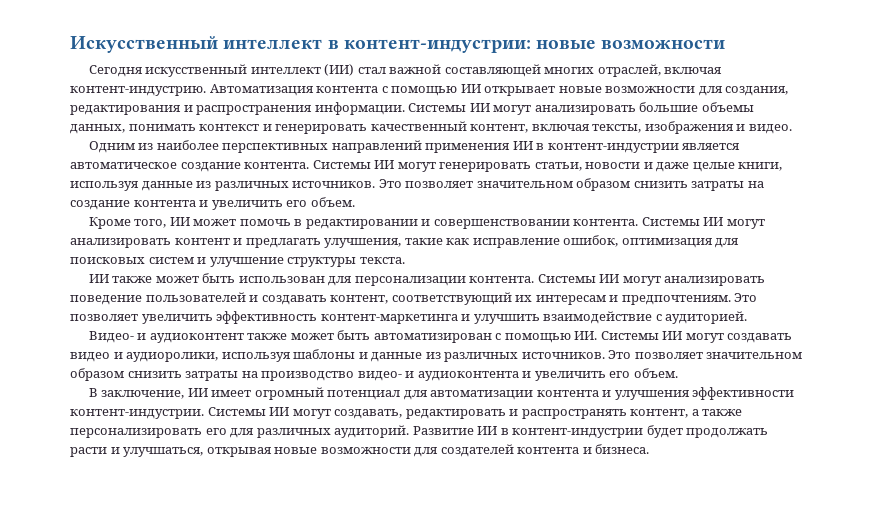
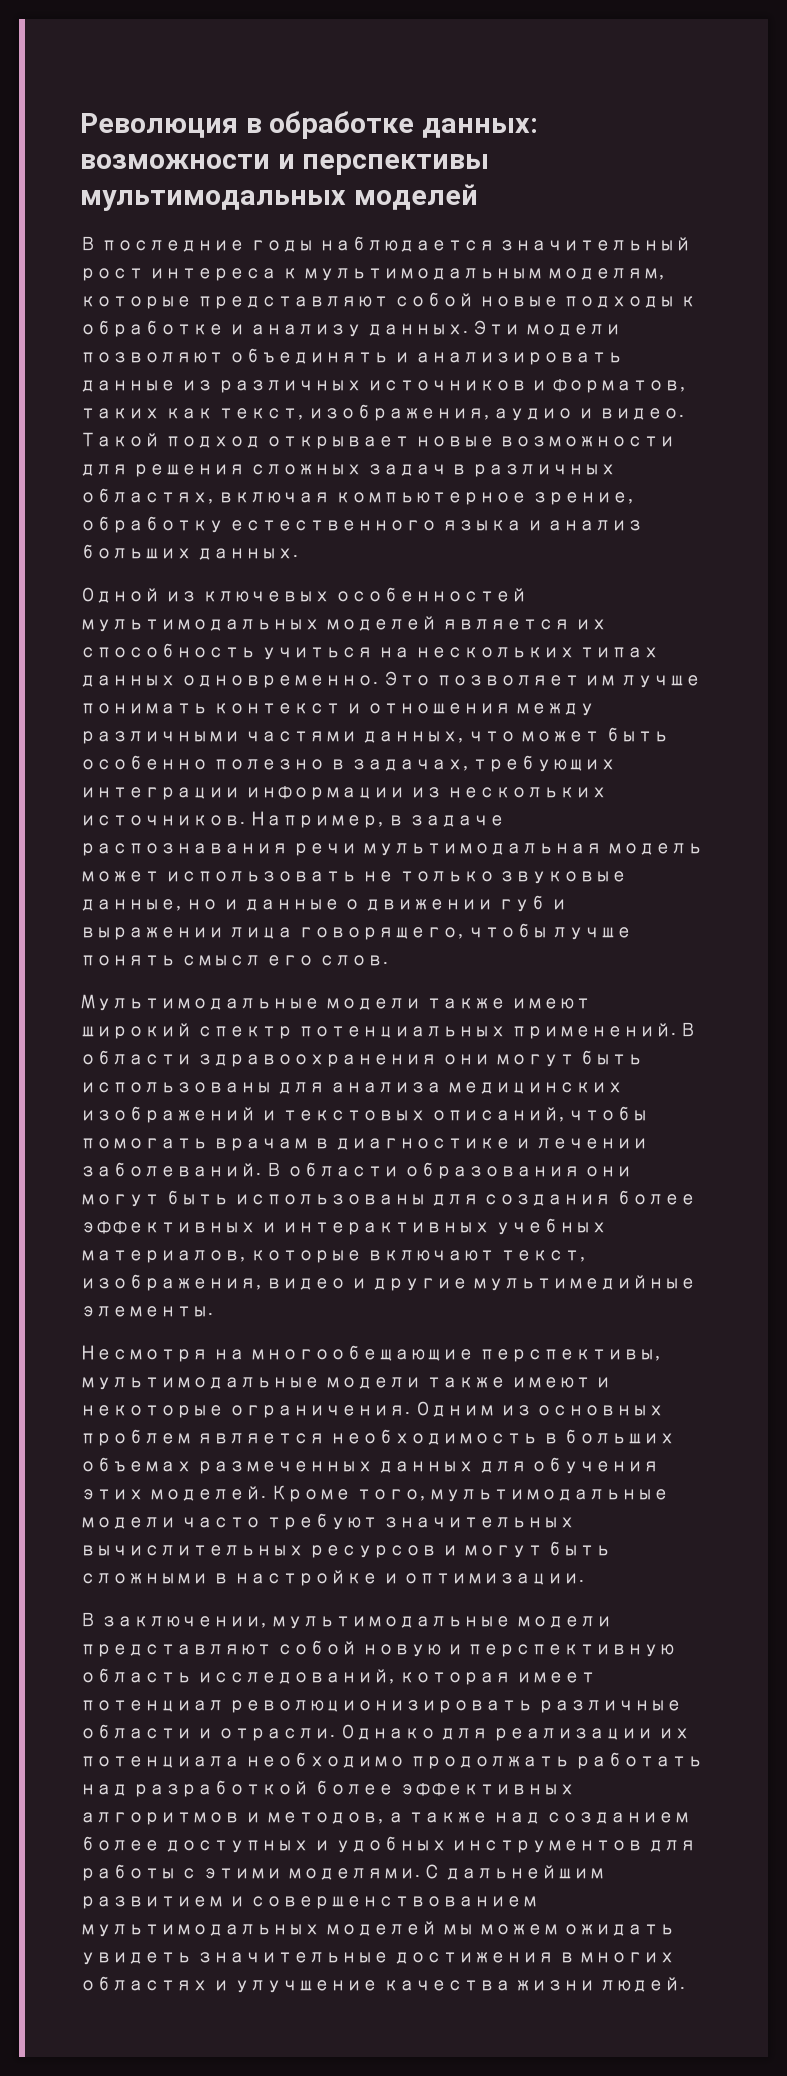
[70,36,726,53] [88,64,723,77] [70,84,789,96] [70,102,754,115] [70,121,792,134] [88,140,741,153] [70,160,783,172] [70,178,764,191] [70,197,355,210] [88,217,765,229] [70,235,740,248] [70,257,405,267] [88,273,766,286] [70,292,758,305] [70,311,748,324] [88,330,793,343] [70,349,803,362] [70,368,678,381] [88,387,795,400] [70,407,743,419] [70,425,769,438] [70,444,650,457] Искусственный интеллект в контент-индустрии: новые возможности // Сегодня искусственный интеллект (ИИ) стал важной составляющей многих отраслей, включая контент-индустрию. Автоматизация контента с помощью ИИ открывает новые возможности для создания, редактирования и распространения информации. Системы ИИ могут анализировать большие объемы данных, понимать контекст и генерировать качественный контент, включая тексты, изображения и видео. // Одним из наиболее перспективных направлений применения ИИ в контент-индустрии является автоматическое создание контента. Системы ИИ могут генерировать статьи, новости и даже целые книги, используя данные из различных источников. Это позволяет значительном образом снизить затраты на создание контента и увеличить его объем. // Кроме того, ИИ может помочь в редактировании и совершенствовании контента. Системы ИИ могут анализировать контент и предлагать улучшения, такие как исправление ошибок, оптимизация для поисковых систем и улучшение структуры текста. // ИИ также может быть использован для персонализации контента. Системы ИИ могут анализировать поведение пользователей и создавать контент, соответствующий их интересам и предпочтениям. Это позволяет увеличить эффективность контент-маркетинга и улучшить взаимодействие с аудиторией. // Видео- и аудиоконтент также может быть автоматизирован с помощью ИИ. Системы ИИ могут создавать видео и аудиоролики, используя шаблоны и данные из различных источников. Это позволяет значительном образом снизить затраты на производство видео- и аудиоконтента и увеличить его объем. // В заключение, ИИ имеет огромный потенциал для автоматизации контента и улучшения эффективности контент-индустрии. Системы ИИ могут создавать, редактировать и распространять контент, а также персонализировать его для различных аудиторий. Развитие ИИ в контент-индустрии будет продолжать расти и улучшаться, открывая новые возможности для создателей контента и бизнеса. -> [80,111,539,139] [80,154,490,175] [80,184,478,211] [80,236,692,252] [80,268,665,281] [80,292,697,309] [80,320,622,337] [80,348,623,365] [80,379,686,393] [80,404,685,421] [80,432,676,449] [80,464,617,477] [80,488,633,505] [80,516,644,533] [80,544,298,560] [80,587,527,603] [80,616,607,632] [80,643,660,660] [80,671,702,688] [80,703,596,716] [80,727,670,744] [80,755,617,772] [80,786,607,800] [80,811,505,828] [80,843,703,856] [80,871,628,884] [80,895,568,912] [80,923,633,940] [80,955,388,966] [80,994,591,1011] [80,1022,697,1039] [80,1050,644,1067] [80,1082,623,1094] [80,1106,649,1123] [80,1138,649,1151] [80,1162,633,1179] [80,1190,697,1207] [80,1218,607,1235] [80,1250,585,1263] [80,1274,697,1291] [80,1306,213,1317] [80,1345,660,1362] [80,1377,612,1390] [80,1401,665,1418] [80,1429,676,1446] [80,1457,660,1474] [80,1485,670,1502] [80,1513,575,1530] [80,1541,612,1558] [80,1570,585,1586] [80,1612,612,1629] [80,1640,676,1657] [80,1668,596,1685] [80,1700,682,1713] [80,1724,691,1741] [80,1752,703,1769] [80,1780,575,1797] [80,1812,691,1825] [80,1836,697,1853] [80,1864,606,1881] [80,1896,538,1909] [80,1921,676,1937] [80,1952,676,1965] [80,1976,686,1993] Революция в обработке данных: возможности и перспективы мультимодальных моделей // В последние годы наблюдается значительный рост интереса к мультимодальным моделям, которые представляют собой новые подходы к обработке и анализу данных. Эти модели позволяют объединять и анализировать данные из различных источников и форматов, таких как текст, изображения, аудио и видео. Такой подход открывает новые возможности для решения сложных задач в различных областях, включая компьютерное зрение, обработку естественного языка и анализ больших данных. // Одной из ключевых особенностей мультимодальных моделей является их способность учиться на нескольких типах данных одновременно. Это позволяет им лучше понимать контекст и отношения между различными частями данных, что может быть особенно полезно в задачах, требующих интеграции информации из нескольких источников. Например, в задаче распознавания речи мультимодальная модель может использовать не только звуковые данные, но и данные о движении губ и выражении лица говорящего, чтобы лучше понять смысл его слов. // Мультимодальные модели также имеют широкий спектр потенциальных применений. В области здравоохранения они могут быть использованы для анализа медицинских изображений и текстовых описаний, чтобы помогать врачам в диагностике и лечении заболеваний. В области образования они могут быть использованы для создания более эффективных и интерактивных учебных материалов, которые включают текст, изображения, видео и другие мультимедийные элементы. // Несмотря на многообещающие перспективы, мультимодальные модели также имеют и некоторые ограничения. Одним из основных проблем является необходимость в больших объемах размеченных данных для обучения этих моделей. Кроме того, мультимодальные модели часто требуют значительных вычислительных ресурсов и могут быть сложными в настройке и оптимизации. // В заключении, мультимодальные модели представляют собой новую и перспективную область исследований, которая имеет потенциал революционизировать различные области и отрасли. Однако для реализации их потенциала необходимо продолжать работать над разработкой более эффективных алгоритмов и методов, а также над созданием более доступных и удобных инструментов для работы с этими моделями. С дальнейшим развитием и совершенствованием мультимодальных моделей мы можем ожидать увидеть значительные достижения в многих областях и улучшение качества жизни людей.

